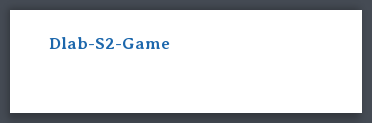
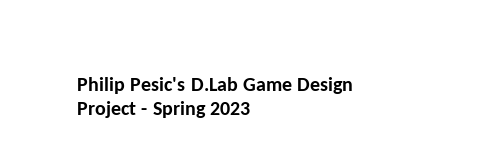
[49,37,170,49] Dlab-S2-Game -> [77,77,354,94] [77,101,250,118] Philip Pesic's D.Lab Game Design Project - Spring 2023

